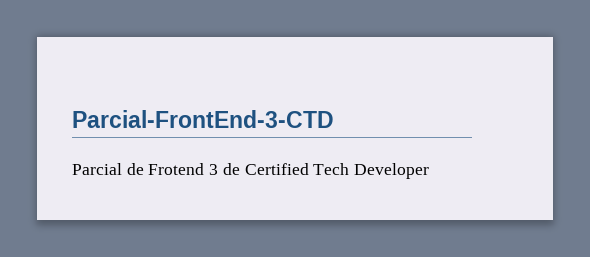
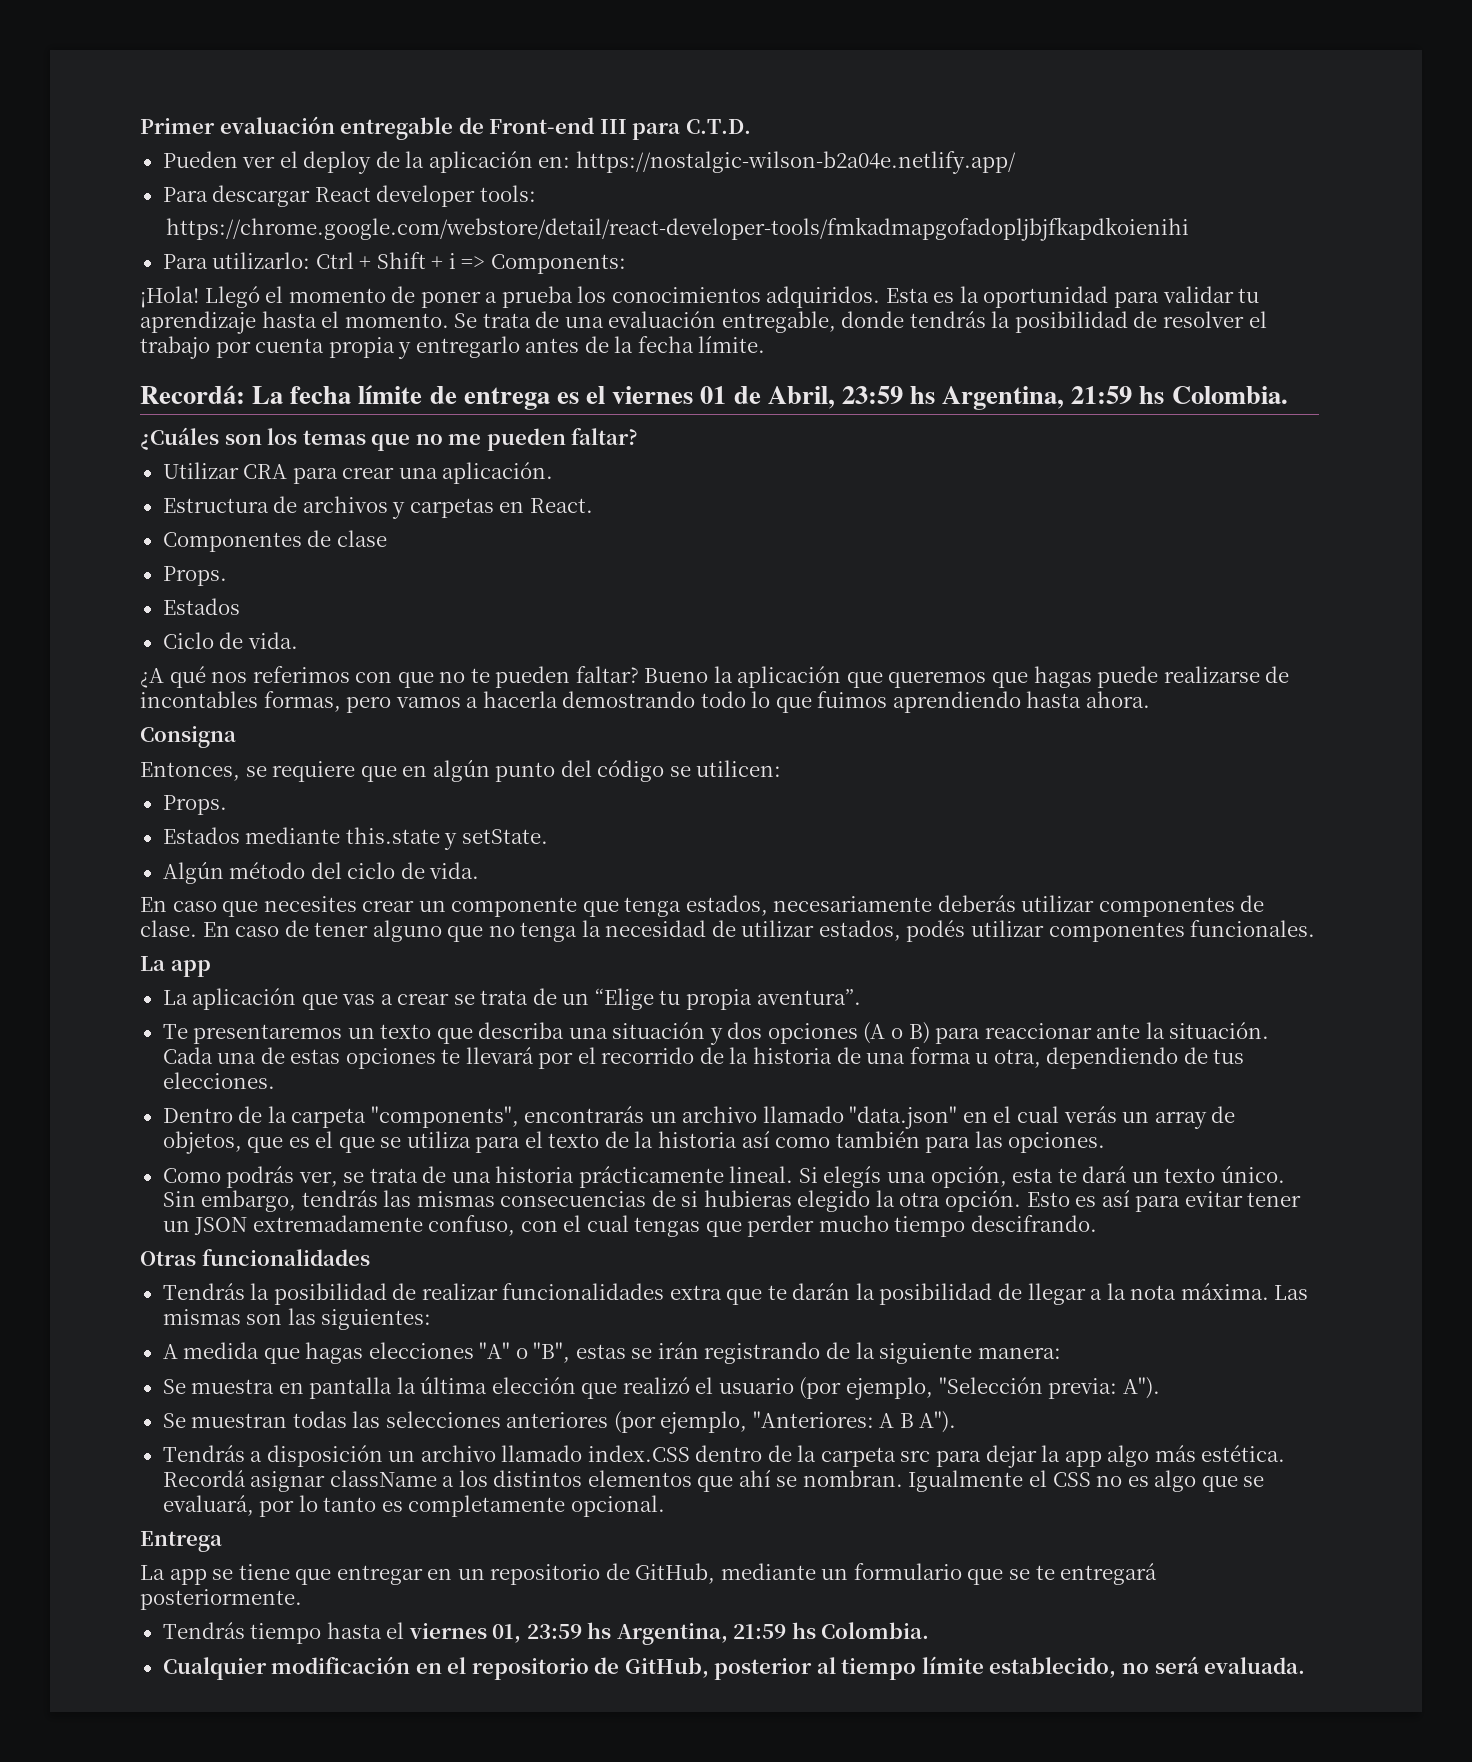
[72,110,334,128] [72,163,430,179] Parcial-FrontEnd-3-CTD // Parcial de Frotend 3 de Certified Tech Developer -> [140,116,751,140] [162,151,1016,174] [162,185,536,207] [165,217,1189,241] [162,252,626,274] [140,286,1260,308] [140,311,1267,334] [140,336,766,359] [140,385,1288,410] [140,427,639,451] [162,462,554,484] [162,496,593,519] [162,530,387,552] [162,566,227,586] [162,598,240,615] [162,632,298,649] [140,666,1290,688] [140,691,1150,713] [140,726,236,748] [140,759,782,782] [162,795,227,815] [162,827,548,850] [162,861,480,884] [140,895,1265,917] [140,920,1316,942] [140,956,211,977] [162,988,861,1010] [162,1022,1270,1045] [162,1047,1245,1069] [162,1072,275,1089] [162,1106,1236,1129] [162,1131,1106,1154] [162,1165,1285,1188] [162,1190,1302,1212] [162,1215,1097,1237] [140,1249,370,1266] [162,1283,1309,1305] [162,1308,432,1330] [162,1342,1061,1364] [162,1376,1160,1400] [162,1411,957,1434] [162,1445,1286,1468] [162,1470,1265,1492] [162,1495,665,1517] [140,1531,222,1552] [140,1563,1158,1585] [140,1589,302,1610] [162,1622,930,1645] [162,1656,1306,1680] Primer evaluación entregable de Front-end III para C.T.D. // Pueden ver el deploy de la aplicación en: https://nostalgic-wilson-b2a04e.netlify.app/ // Para descargar React developer tools: // https://chrome.google.com/webstore/detail/react-developer-tools/fmkadmapgofadopljbjfkapdkoienihi // Para utilizarlo: Ctrl + Shift + i => Components: // ¡Hola! Llegó el momento de poner a prueba los conocimientos adquiridos. Esta es la oportunidad para validar tu aprendizaje hasta el momento. Se trata de una evaluación entregable, donde tendrás la posibilidad de resolver el trabajo por cuenta propia y entregarlo antes de la fecha límite. // Recordá: La fecha límite de entrega es el viernes 01 de Abril, 23:59 hs Argentina, 21:59 hs Colombia. // ¿Cuáles son los temas que no me pueden faltar? // Utilizar CRA para crear una aplicación. // Estructura de archivos y carpetas en React. // Componentes de clase // Props. // Estados // Ciclo de vida. // ¿A qué nos referimos con que no te pueden faltar? Bueno la aplicación que queremos que hagas puede realizarse de incontables formas, pero vamos a hacerla demostrando todo lo que fuimos aprendiendo hasta ahora. // Consigna // Entonces, se requiere que en algún punto del código se utilicen: // Props. // Estados mediante this.state y setState. // Algún método del ciclo de vida. // En caso que necesites crear un componente que tenga estados, necesariamente deberás utilizar componentes de clase. En caso de tener alguno que no tenga la necesidad de utilizar estados, podés utilizar componentes funcionales. // La app // La aplicación que vas a crear se trata de un “Elige tu propia aventura”. // Te presentaremos un texto que describa una situación y dos opciones (A o B) para reaccionar ante la situación. Cada una de estas opciones te llevará por el recorrido de la historia de una forma u otra, dependiendo de tus elecciones. // Dentro de la carpeta "components", encontrarás un archivo llamado "data.json" en el cual verás un array de objetos, que es el que se utiliza para el texto de la historia así como también para las opciones. // Como podrás ver, se trata de una historia prácticamente lineal. Si elegís una opción, esta te dará un texto único. Sin embargo, tendrás las mismas consecuencias de si hubieras elegido la otra opción. Esto es así para evitar tener un JSON extremadamente confuso, con el cual tengas que perder mucho tiempo descifrando. // Otras funcionalidades // Tendrás la posibilidad de realizar funcionalidades extra que te darán la posibilidad de llegar a la nota máxima. Las mismas son las siguientes: // A medida que hagas elecciones "A" o "B", estas se irán registrando de la siguiente manera: // Se muestra en pantalla la última elección que realizó el usuario (por ejemplo, "Selección previa: A"). // Se muestran todas las selecciones anteriores (por ejemplo, "Anteriores: A B A"). // Tendrás a disposición un archivo llamado index.CSS dentro de la carpeta src para dejar la app algo más estética. Recordá asignar className a los distintos elementos que ahí se nombran. Igualmente el CSS no es algo que se evaluará, por lo tanto es completamente opcional. // Entrega // La app se tiene que entregar en un repositorio de GitHub, mediante un formulario que se te entregará posteriormente. // Tendrás tiempo hasta el viernes 01, 23:59 hs Argentina, 21:59 hs Colombia. // Cualquier modificación en el repositorio de GitHub, posterior al tiempo límite establecido, no será evaluada.

